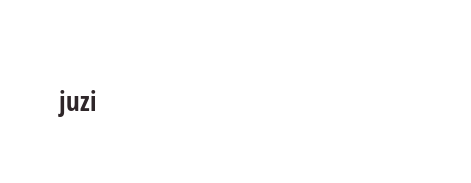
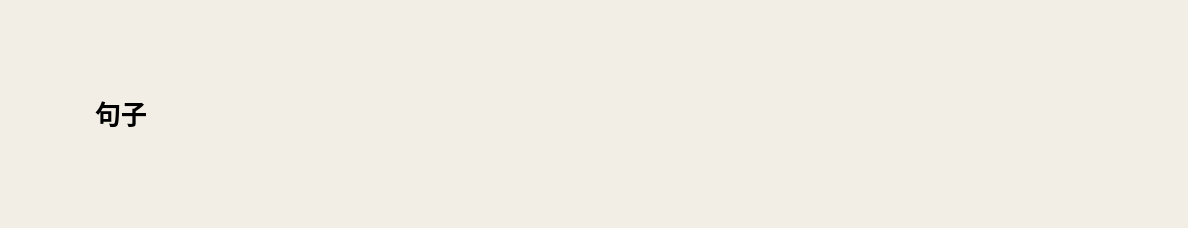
[58,90,97,117] juzi -> [95,101,147,128] 句子

